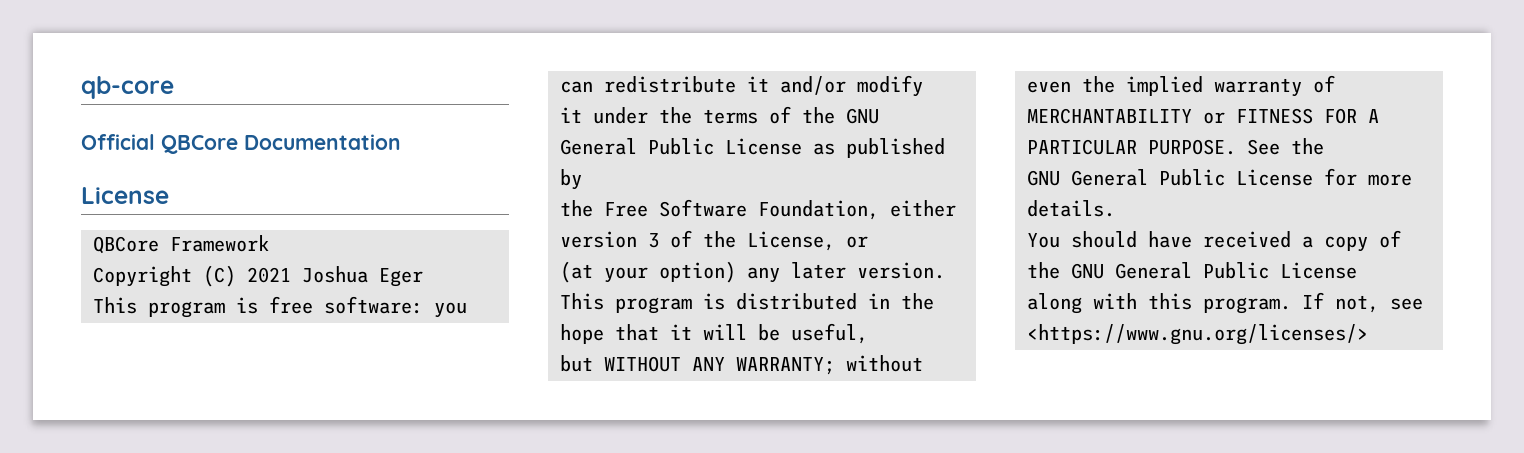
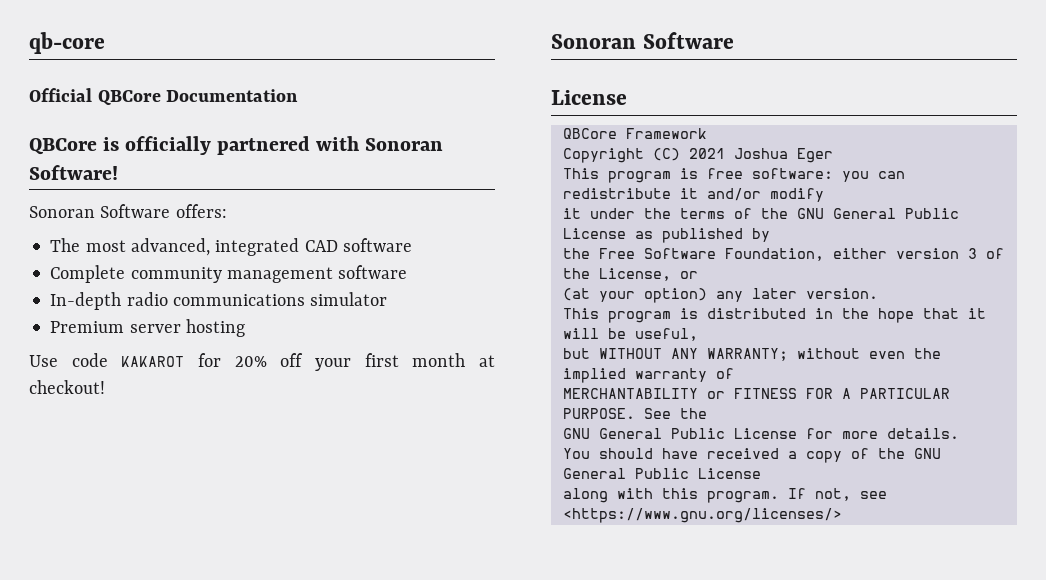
(401, 142) none -> [29,136,444,155] [29,165,118,180] [29,204,227,218] [50,238,412,256] [50,265,408,283] [50,292,388,310] [50,319,245,337] [29,353,496,371] [29,380,105,394] [551,32,734,49] // QBCore is officially partnered with Sonoran Software! // Sonoran Software offers: // The most advanced, integrated CAD software // Complete community management software // In-depth radio communications simulator // Premium server hosting // Use code KAKAROT for 20% off your first month at checkout! // Sonoran Software

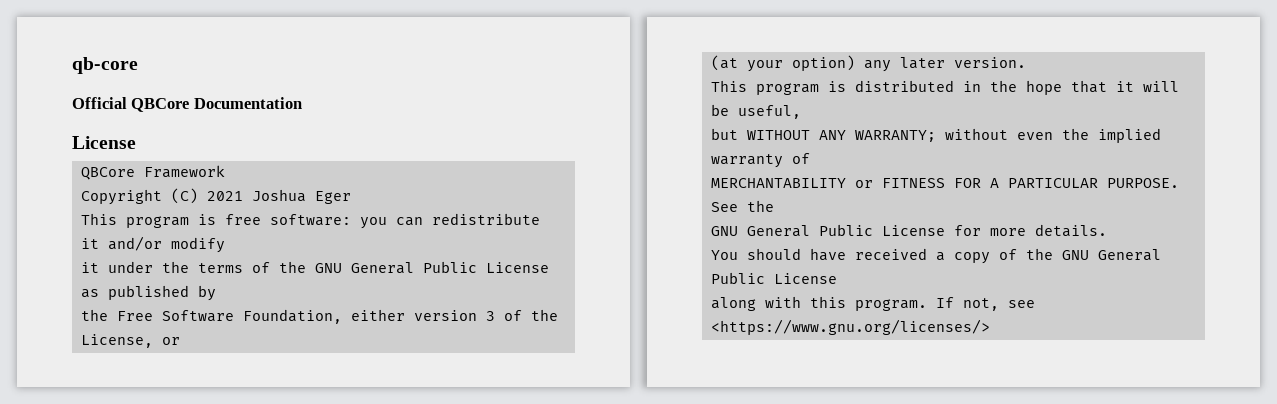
[29,136,444,155] [29,165,118,180] [29,204,227,218] [50,238,412,256] [50,265,408,283] [50,292,388,310] [50,319,245,337] [29,353,496,371] [29,380,105,394] [551,32,734,49] // QBCore is officially partnered with Sonoran Software! // Sonoran Software offers: // The most advanced, integrated CAD software // Complete community management software // In-depth radio communications simulator // Premium server hosting // Use code KAKAROT for 20% off your first month at checkout! // Sonoran Software -> (302, 103) none

